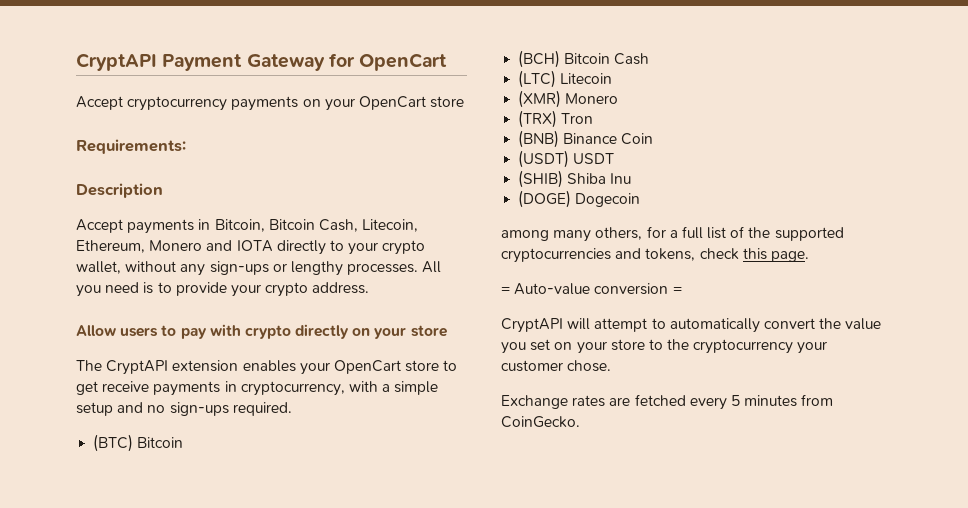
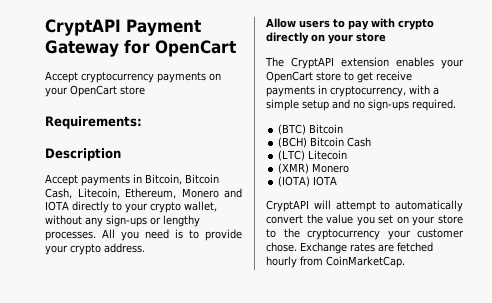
[518,110,594,128] [518,130,654,148] [518,150,615,168] [518,170,632,188] [518,190,641,208] [501,226,844,242] [501,248,809,263] [501,283,682,295] (TRX) Tron // (BNB) Binance Coin // (USDT) USDT // (SHIB) Shiba Inu // (DOGE) Dogecoin // among many others, for a full list of the supported cryptocurrencies and tokens, check this page. // = Auto-value conversion = -> [278,176,338,187] (IOTA) IOTA
(612, 366) // -> (297, 247) none
[689,394,834,410] [501,416,580,428] every 5 minutes from CoinGecko. -> [266,256,405,268] hourly from CoinMarketCap.

